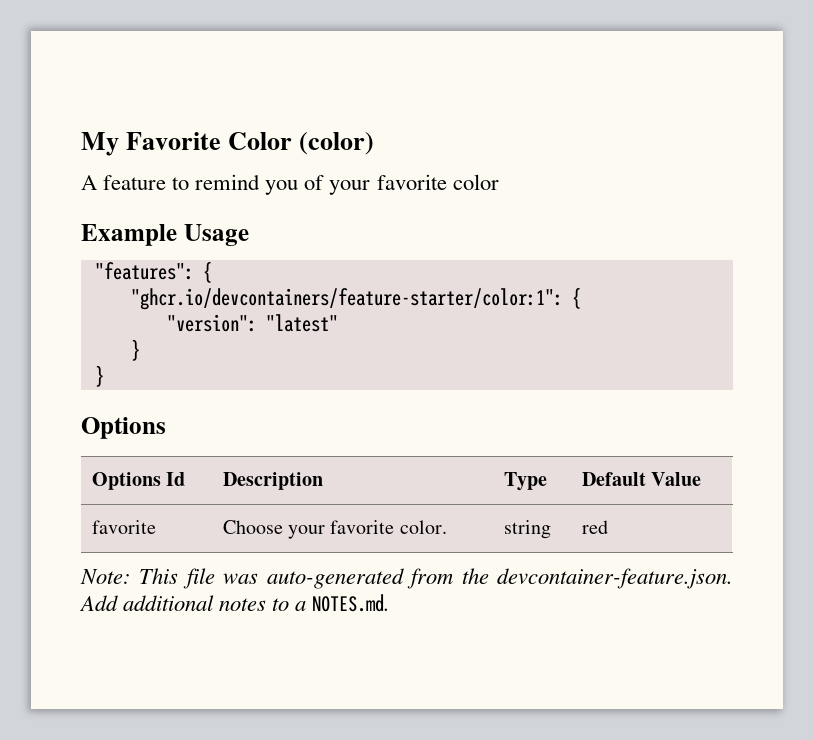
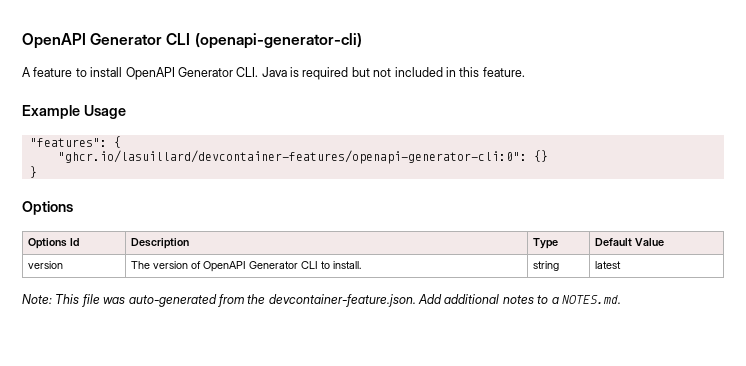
[81,132,375,156] My Favorite Color (color) -> [22,33,362,49] OpenAPI Generator CLI (openapi-generator-cli)
[195,174,499,195] remind you of your favorite color -> [90,67,525,80] install OpenAPI Generator CLI. Java is required but not included in this feature.
[130,287,581,310] [166,314,338,332] [130,339,140,361] "ghcr.io/devcontainers/feature-starter/color:1": { // "version": "latest" // } -> [57,150,548,164] "ghcr.io/lasuillard/devcontainer-features/openapi-generator-cli:0": {}
[91,520,156,534] [222,520,447,539] favorite | Choose your favorite color. -> [27,261,63,269] [130,261,361,272] version | The version of OpenAPI Generator CLI to install.
[581,520,608,534] red -> [594,261,621,269] latest

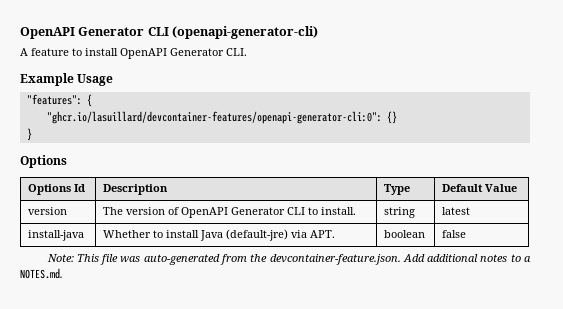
[261,67,525,80] Java is required but not included in this feature. -> (247, 52) none
(621, 265) none -> [27,230,84,241] [102,229,335,241] [383,230,425,238] [441,230,466,238] // install-java | Whether to install Java (default-jre) via APT. | boolean | false

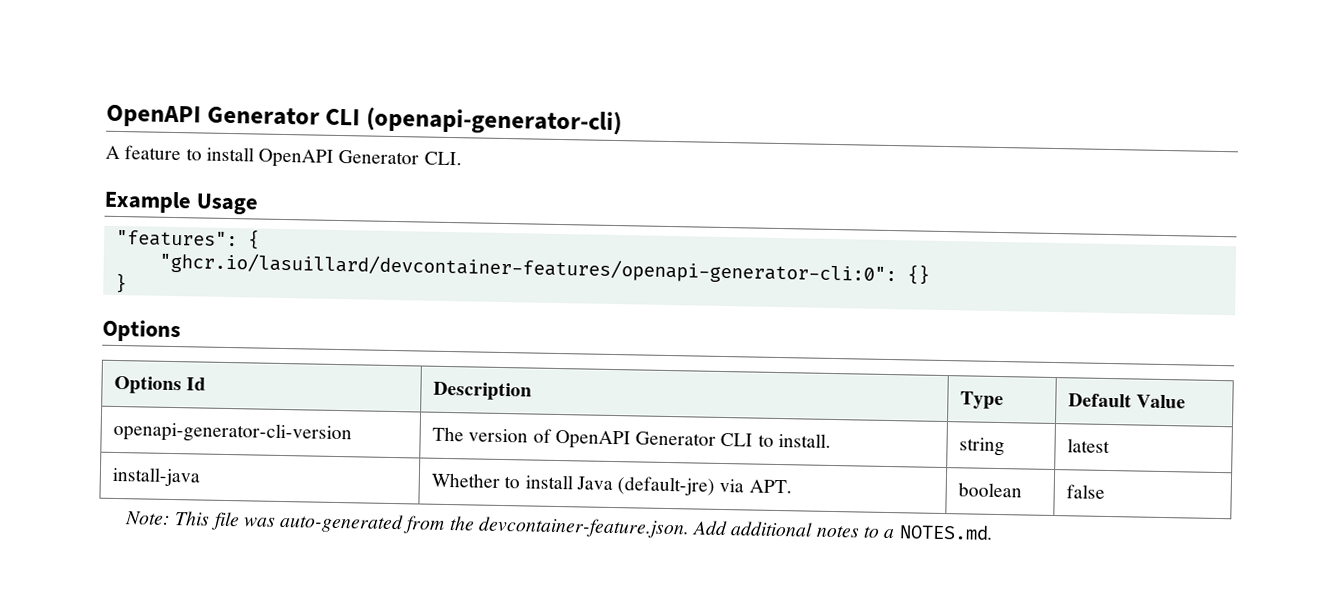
[27,207,67,215] version -> [113,420,353,445] openapi-generator-cli-version

